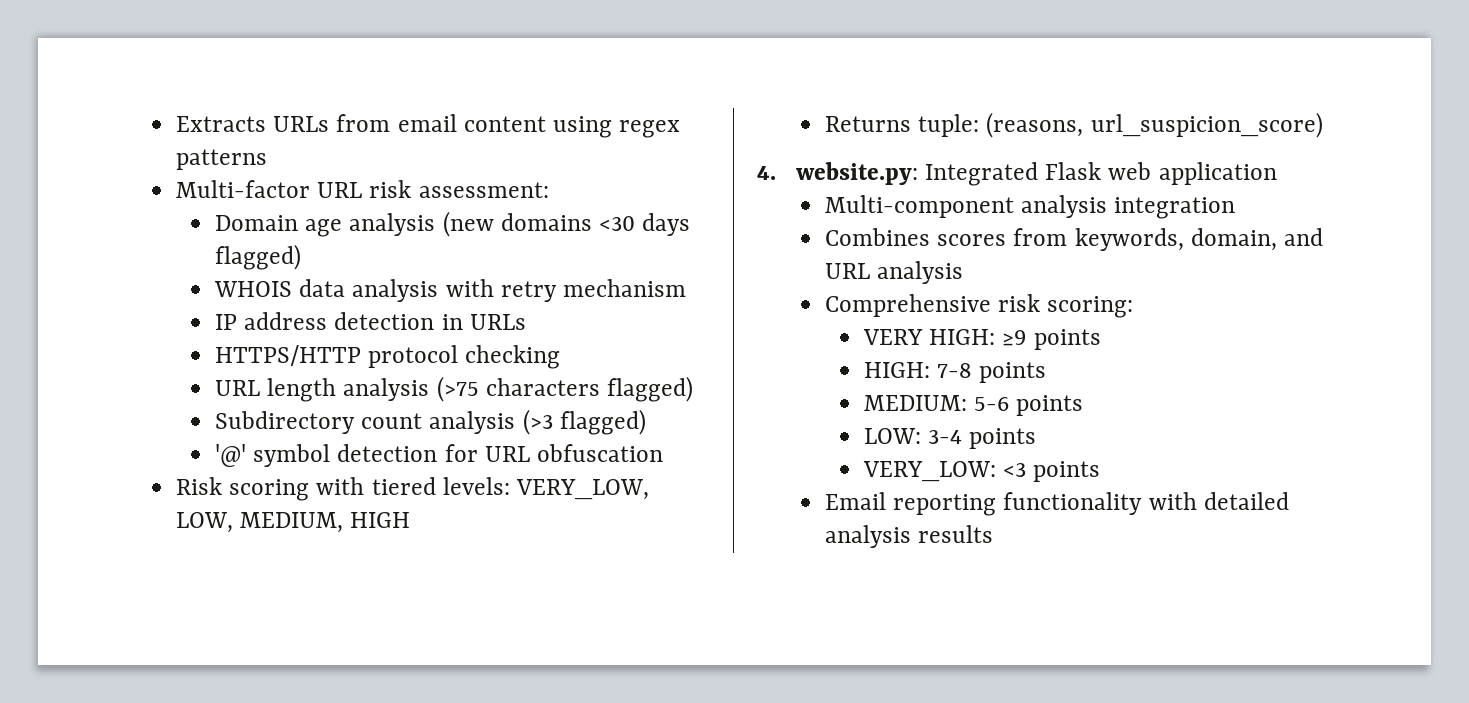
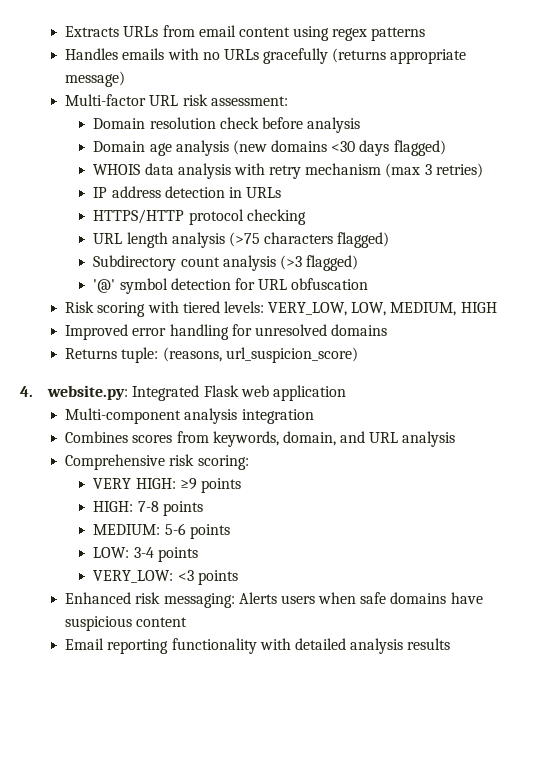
(268, 159) none -> [65,48,467,64] [65,71,126,87] // Handles emails with no URLs gracefully (returns appropriate message)
(549, 190) none -> [93,117,361,133] // Domain resolution check before analysis
(686, 288) none -> [385,163,483,178] (max 3 retries)
(411, 520) none -> [65,324,388,340] // Improved error handling for unresolved domains
(1101, 471) none -> [65,592,483,608] [65,616,188,631] // Enhanced risk messaging: Alerts users when safe domains have suspicious content

